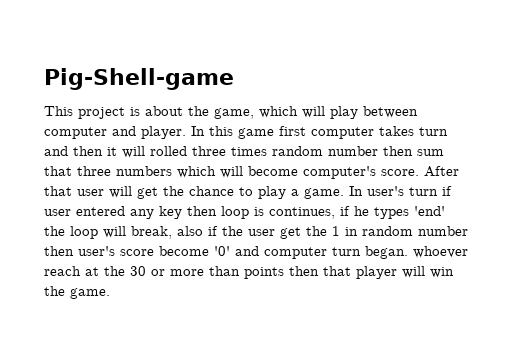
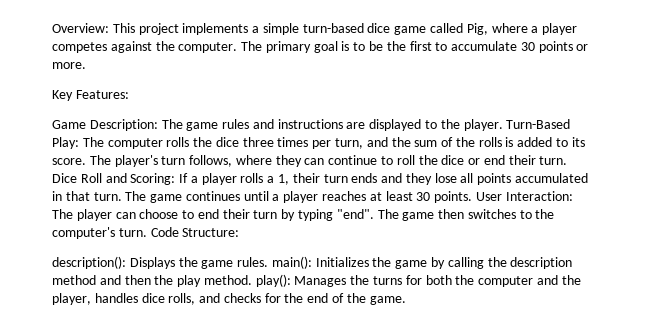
[44,68,234,90] Pig-Shell-game // -> [52,23,109,33] Overview:
[130,106,418,119] [44,126,448,139] [44,146,444,158] [44,166,459,179] [44,186,452,199] [44,206,445,219] [44,226,468,239] [44,246,468,259] [44,266,454,279] is about the game, which will play between computer and player. In this game first computer takes turn and then it will rolled three times random number then sum that three numbers which will become computer's score. After that user will get the chance to play a game. In user's turn if user entered any key then loop is continues, if he types 'end' the loop will break, also if the user get the 1 in random number then user's score become '0' and computer turn began. whoever reach at the 30 or more than points then that player will win -> [182,23,578,35] [52,41,589,53] [52,62,86,69] [52,90,129,101] [52,119,571,131] [52,137,585,149] [52,155,568,167] [52,173,589,185] [52,191,573,203] [52,209,555,221] [52,227,240,239] [52,256,573,269] [52,274,581,287] [52,293,345,305] implements a simple turn-based dice game called Pig, where a player competes against the computer. The primary goal is to be the first to accumulate 30 points or more. // Key Features: // Game Description: The game rules and instructions are displayed to the player. Turn-Based Play: The computer rolls the dice three times per turn, and the sum of the rolls is added to its score. The player's turn follows, where they can continue to roll the dice or end their turn. Dice Roll and Scoring: If a player rolls a 1, their turn ends and they lose all points accumulated in that turn. The game continues until a player reaches at least 30 points. User Interaction: The player can choose to end their turn by typing "end". The game then switches to the computer's turn. Code Structure: // description(): Displays the game rules. main(): Initializes the game by calling the description method and then the play method. play(): Manages the turns for both the computer and the player, handles dice rolls, and checks for the end of

